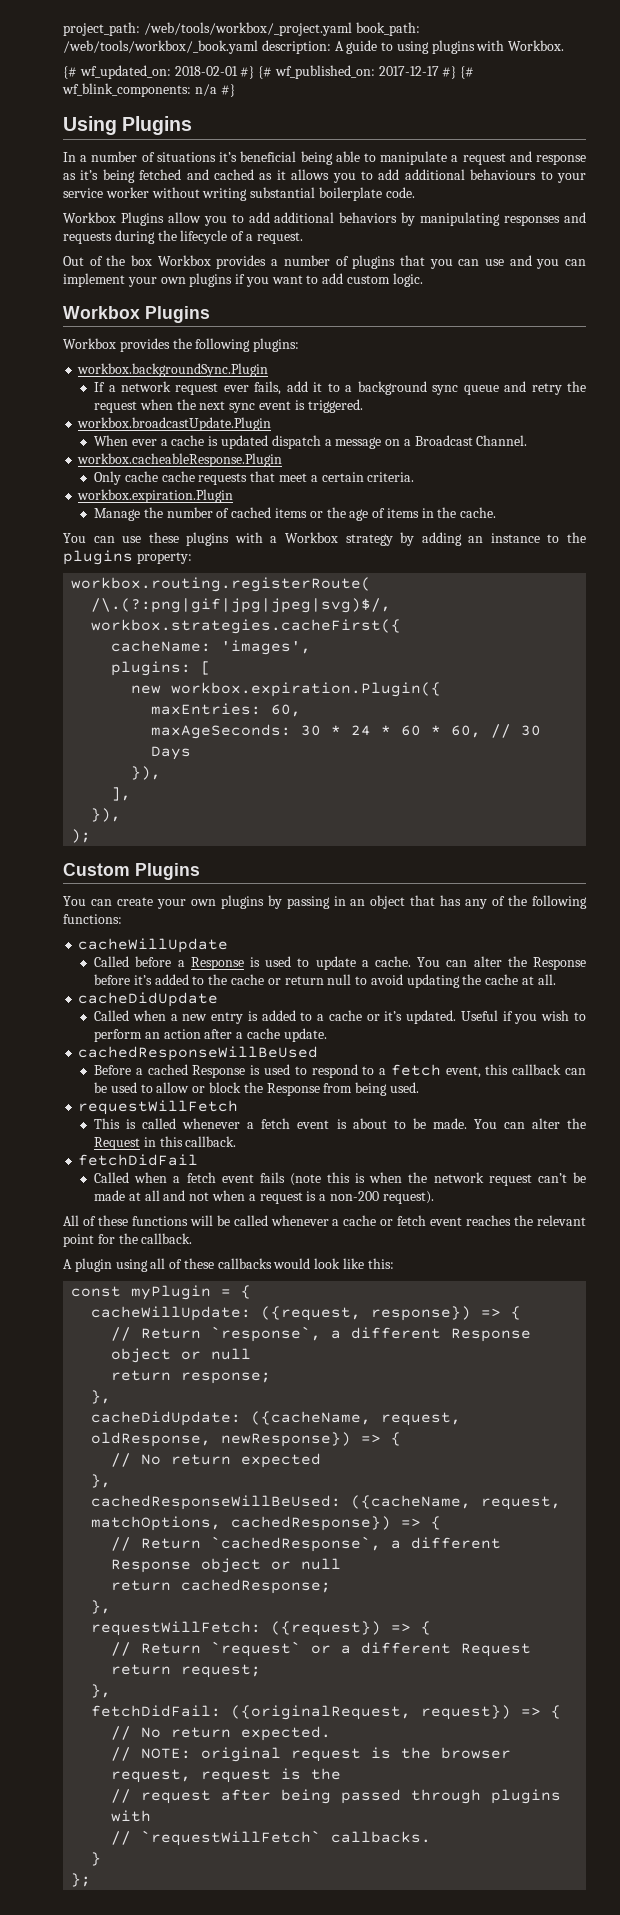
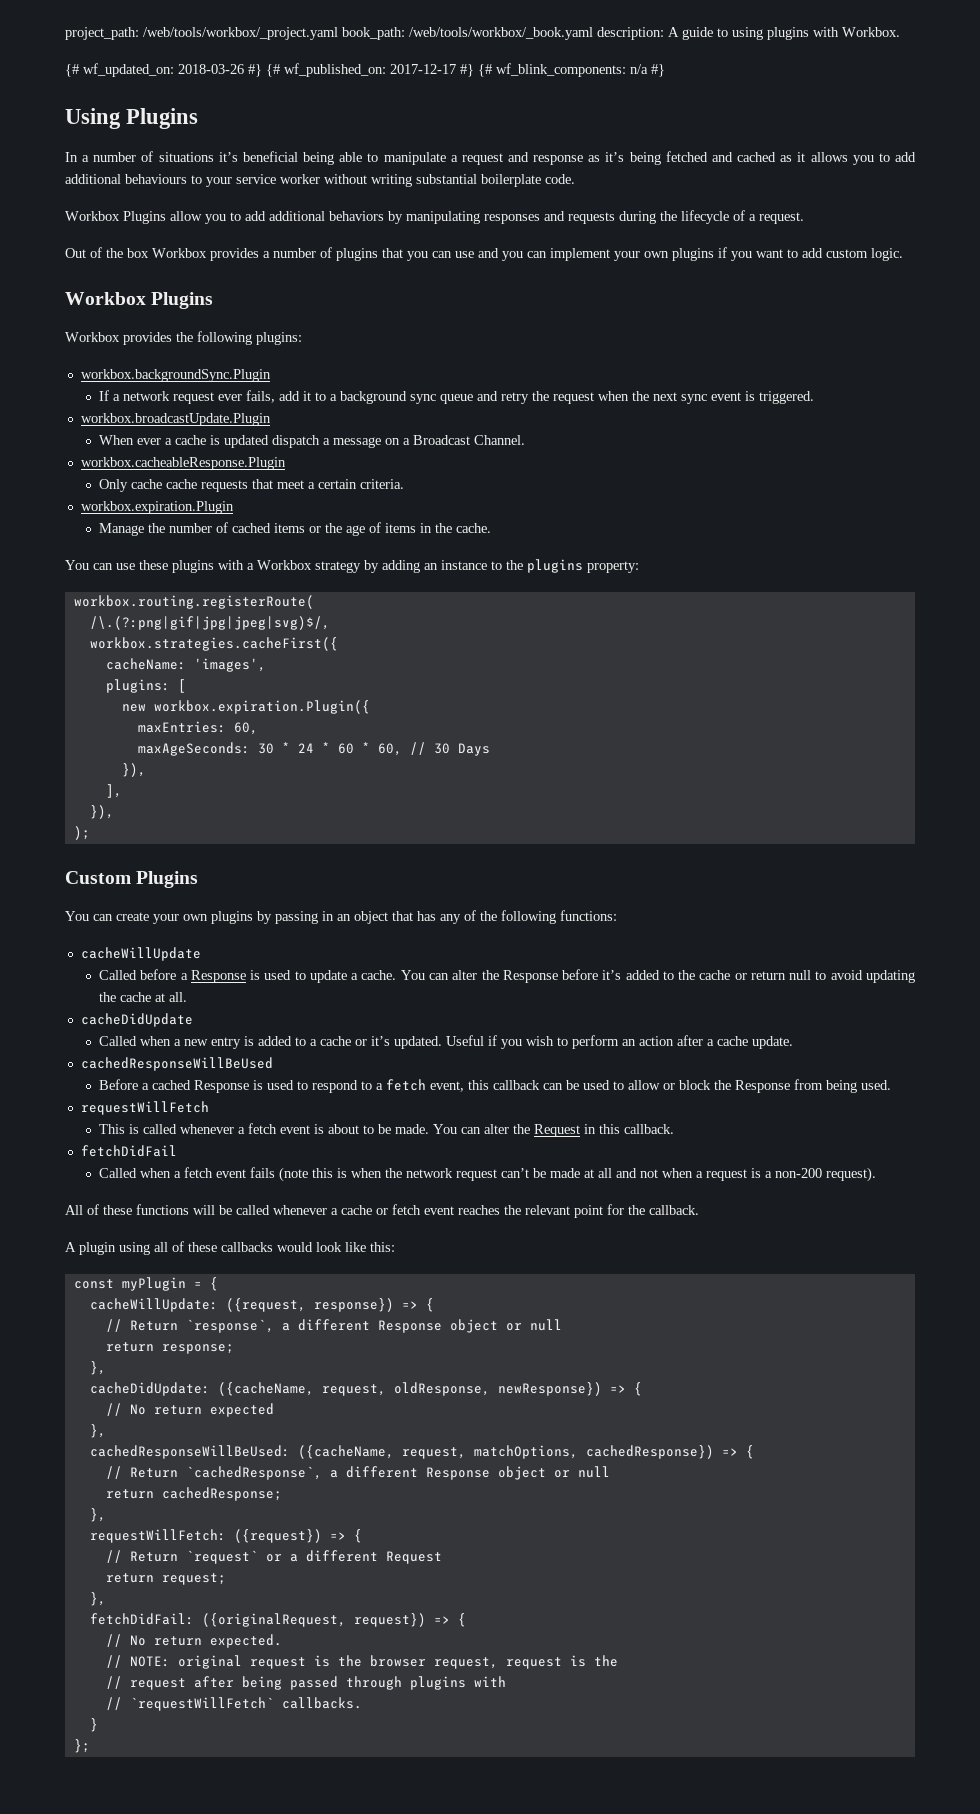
[174,66,238,76] 2018-02-01 -> [178,64,244,74] 2018-03-26

